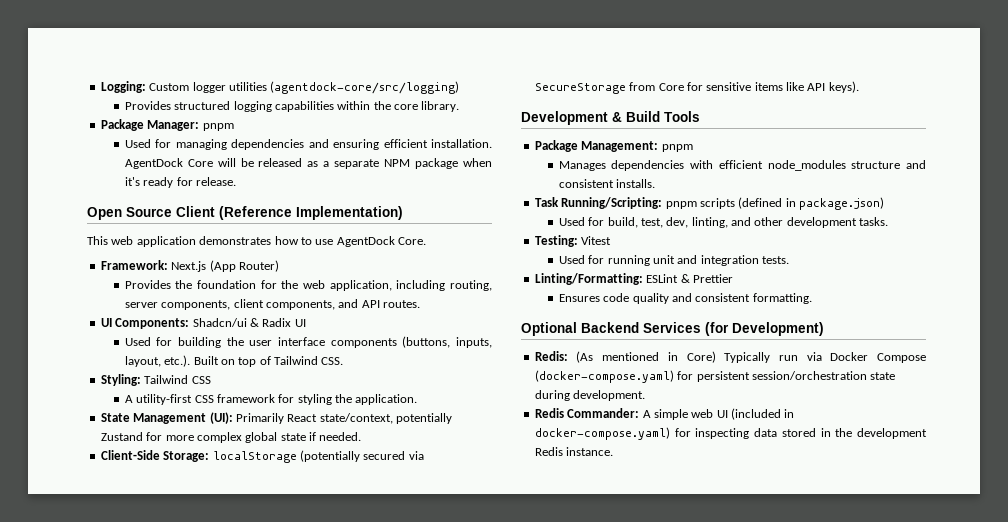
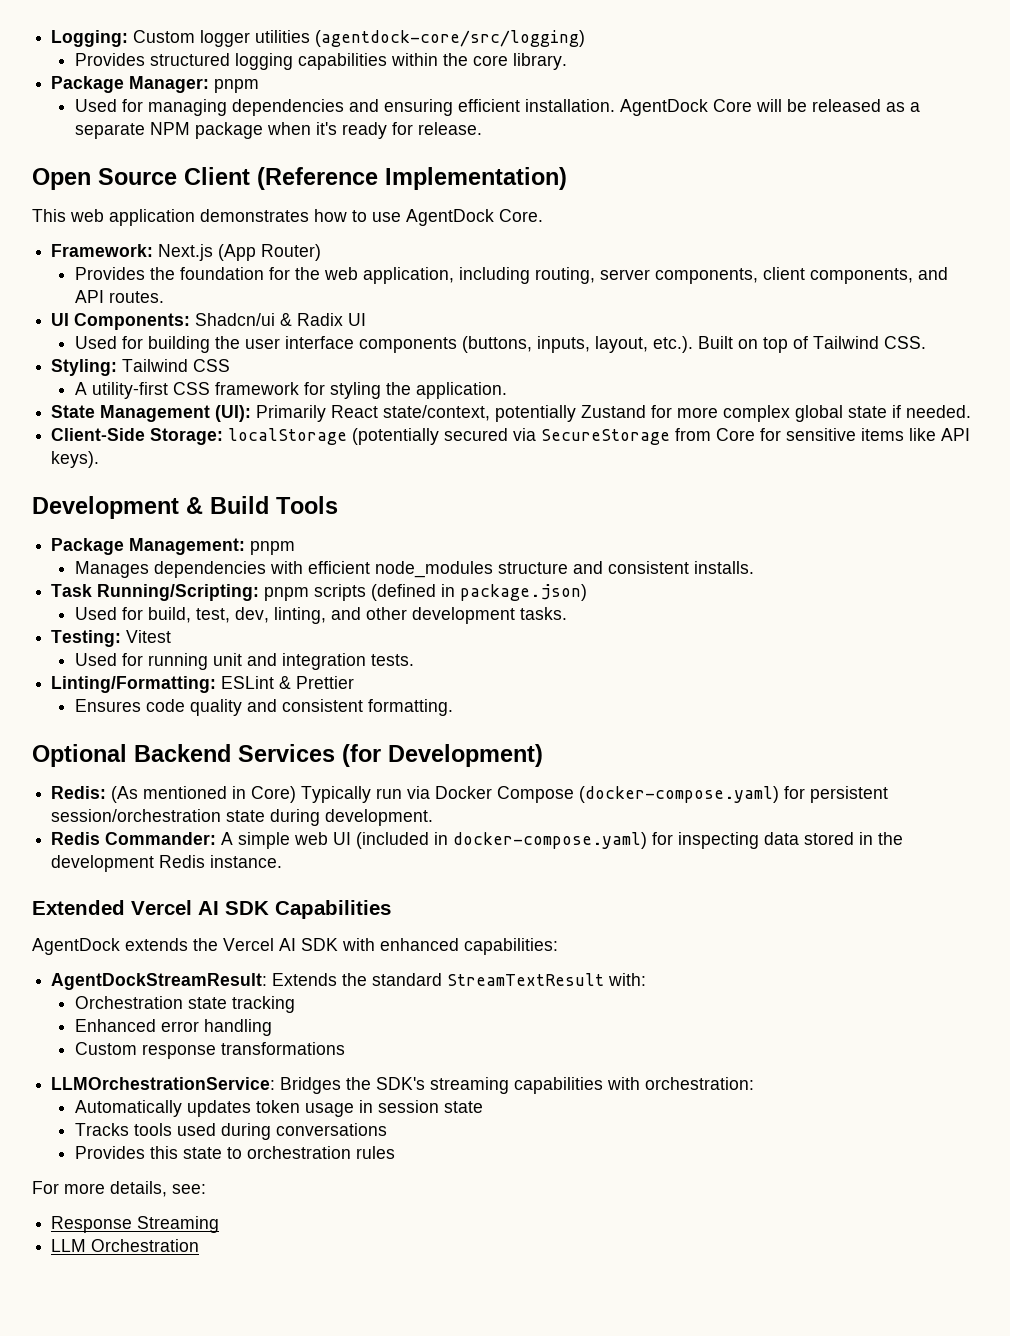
(614, 451) none -> [32,900,391,919] [32,938,558,955] [51,973,647,990] [74,996,295,1013] [74,1019,272,1036] [74,1042,345,1059] [51,1077,755,1094] [74,1100,483,1117] [74,1123,387,1140] [74,1146,395,1159] [32,1181,206,1197] [51,1216,220,1233] [51,1239,200,1252] // Extended Vercel AI SDK Capabilities // AgentDock extends the Vercel AI SDK with enhanced capabilities: // AgentDockStreamResult: Extends the standard StreamTextResult with: // Orchestration state tracking // Enhanced error handling // Custom response transformations // LLMOrchestrationService: Bridges the SDK's streaming capabilities with orchestration: // Automatically updates token usage in session state // Tracks tools used during conversations // Provides this state to orchestration rules // For more details, see: // Response Streaming // LLM Orchestration

